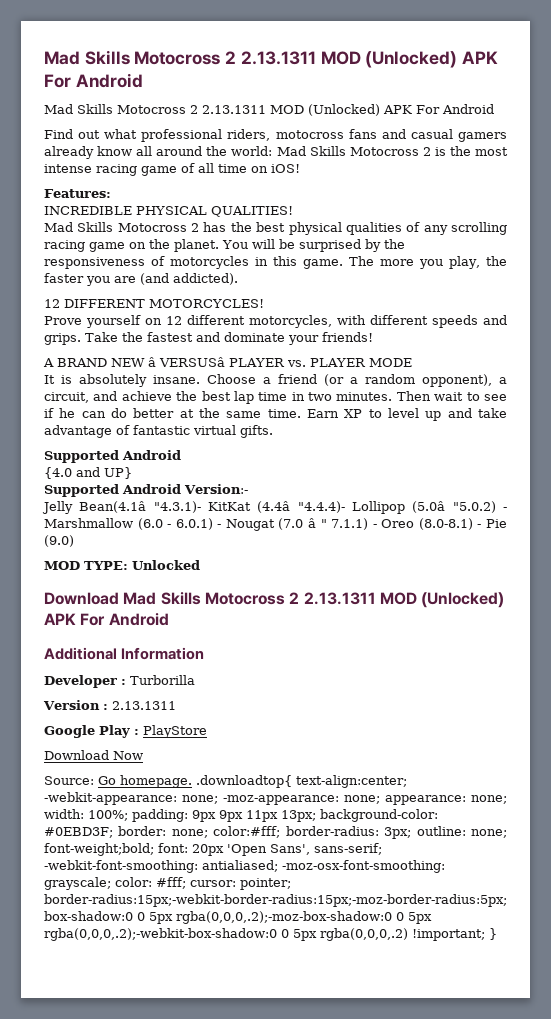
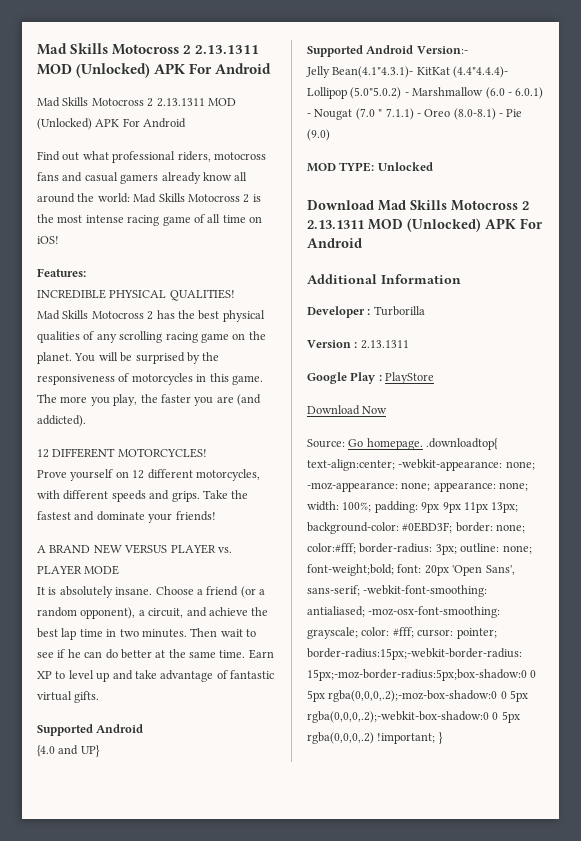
[148,357,225,367] â VERSUSâ -> [124,544,168,554] VERSUS
[79,501,496,514] Bean(4.1â "4.3.1)- KitKat (4.4â "4.4.4)- Lollipop (5.0â "5.0.2) -> [332,66,509,78] [307,87,402,99] Bean(4.1"4.3.1)- KitKat (4.4"4.4.4)- Lollipop (5.0"5.0.2)
[308,518,316,528] â -> (375, 114) none

